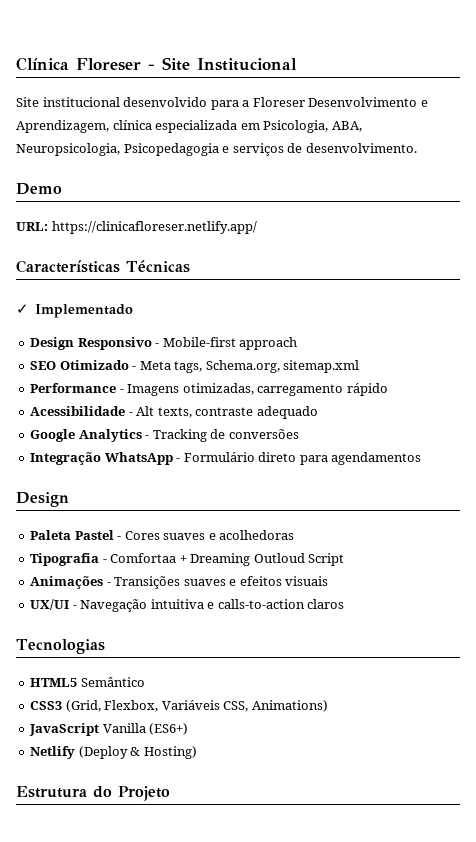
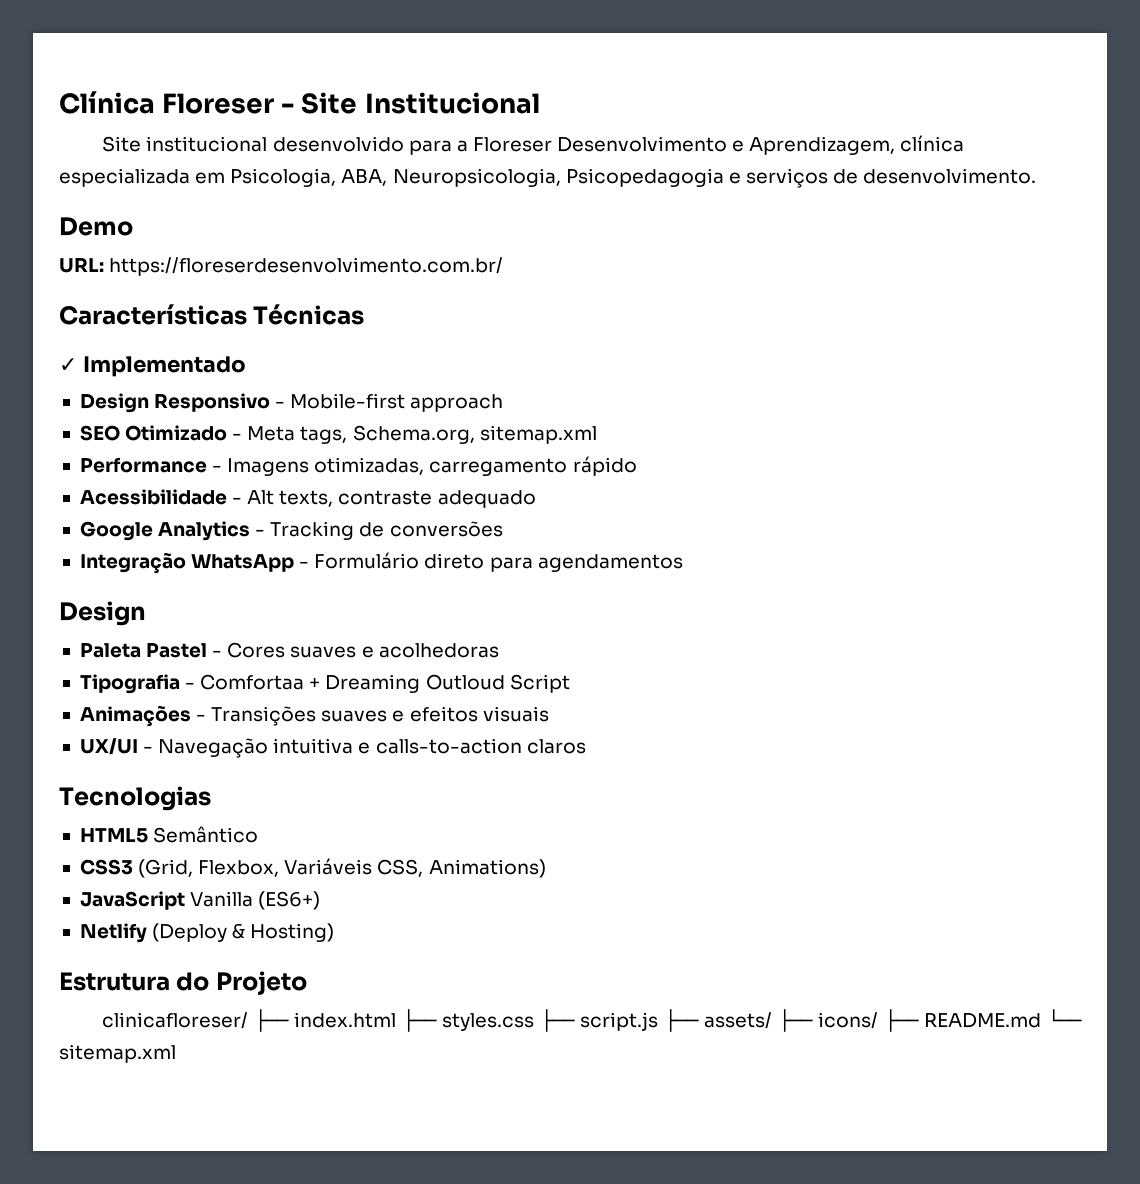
[51,221,257,234] https://clinicafloreser.netlify.app/ -> [109,257,504,276] https://floreserdesenvolvimento.com.br/
(170, 793) none -> [102,1009,1082,1032] [59,1044,176,1063] // clinicafloreser/ ├── index.html ├── styles.css ├── script.js ├── assets/ ├── icons/ ├── README.md └── sitemap.xml

